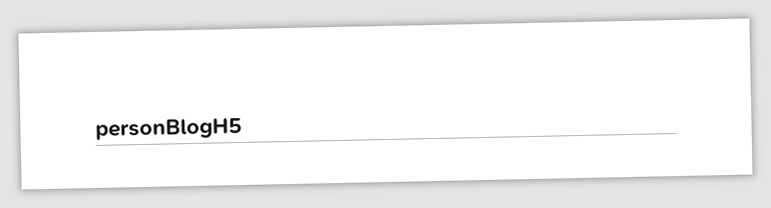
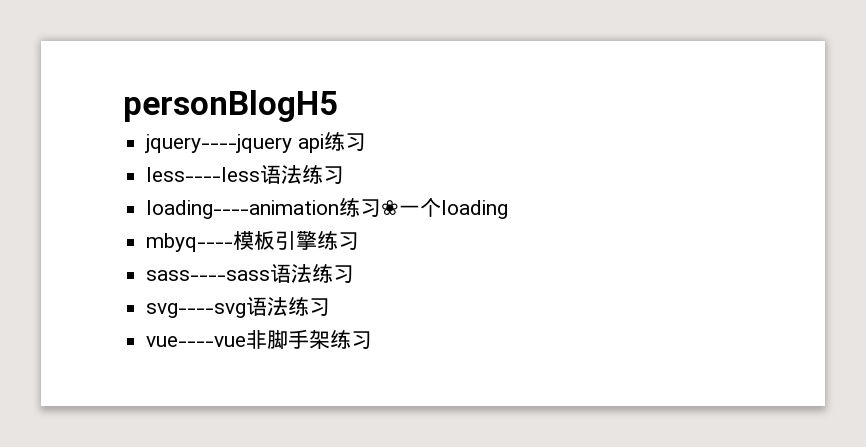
(242, 128) none -> [145,132,367,153] [146,165,345,184] [146,198,509,219] [146,230,360,252] [146,264,355,283] [146,297,331,318] [146,329,373,349] // jquery----jquery api练习 // less----less语法练习 // loading----animation练习❀一个loading // mbyq----模板引擎练习 // sass----sass语法练习 // svg----svg语法练习 // vue----vue非脚手架练习

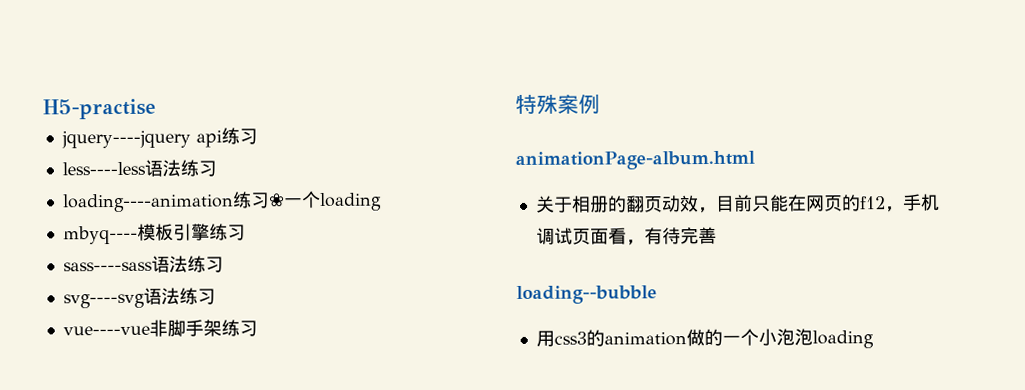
[123,90,338,122] personBlogH5 -> [42,98,156,120] H5-practise
(373, 340) none -> [515,93,600,115] [515,150,755,170] [535,193,940,214] [535,226,717,246] [516,285,657,304] [535,328,874,349] // 特殊案例 // animationPage-album.html // 关于相册的翻页动效，目前只能在网页的f12，手机调试页面看，有待完善 // loading--bubble // 用css3的animation做的一个小泡泡loading

